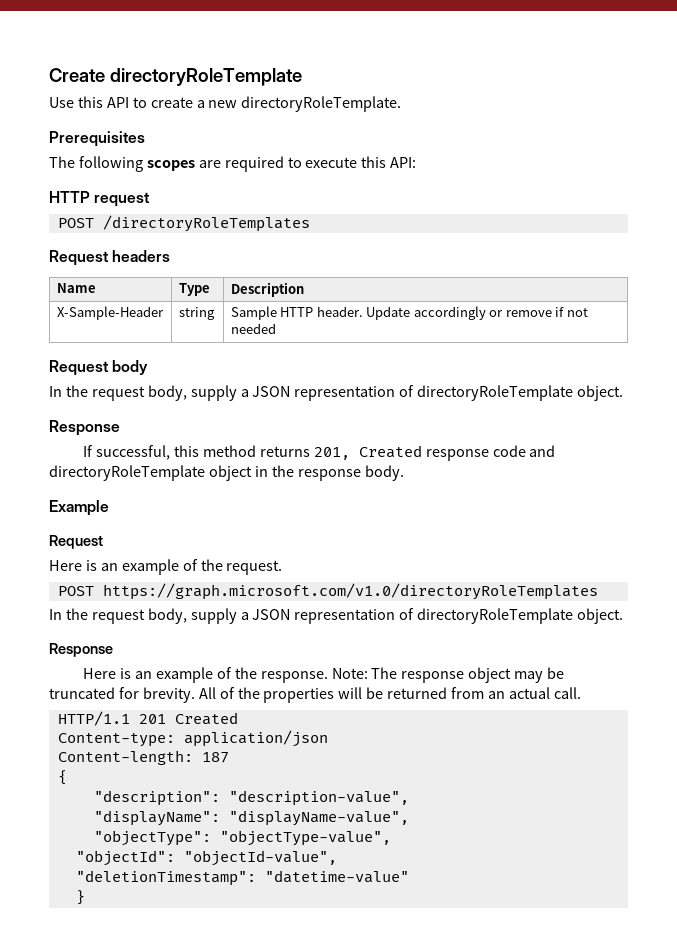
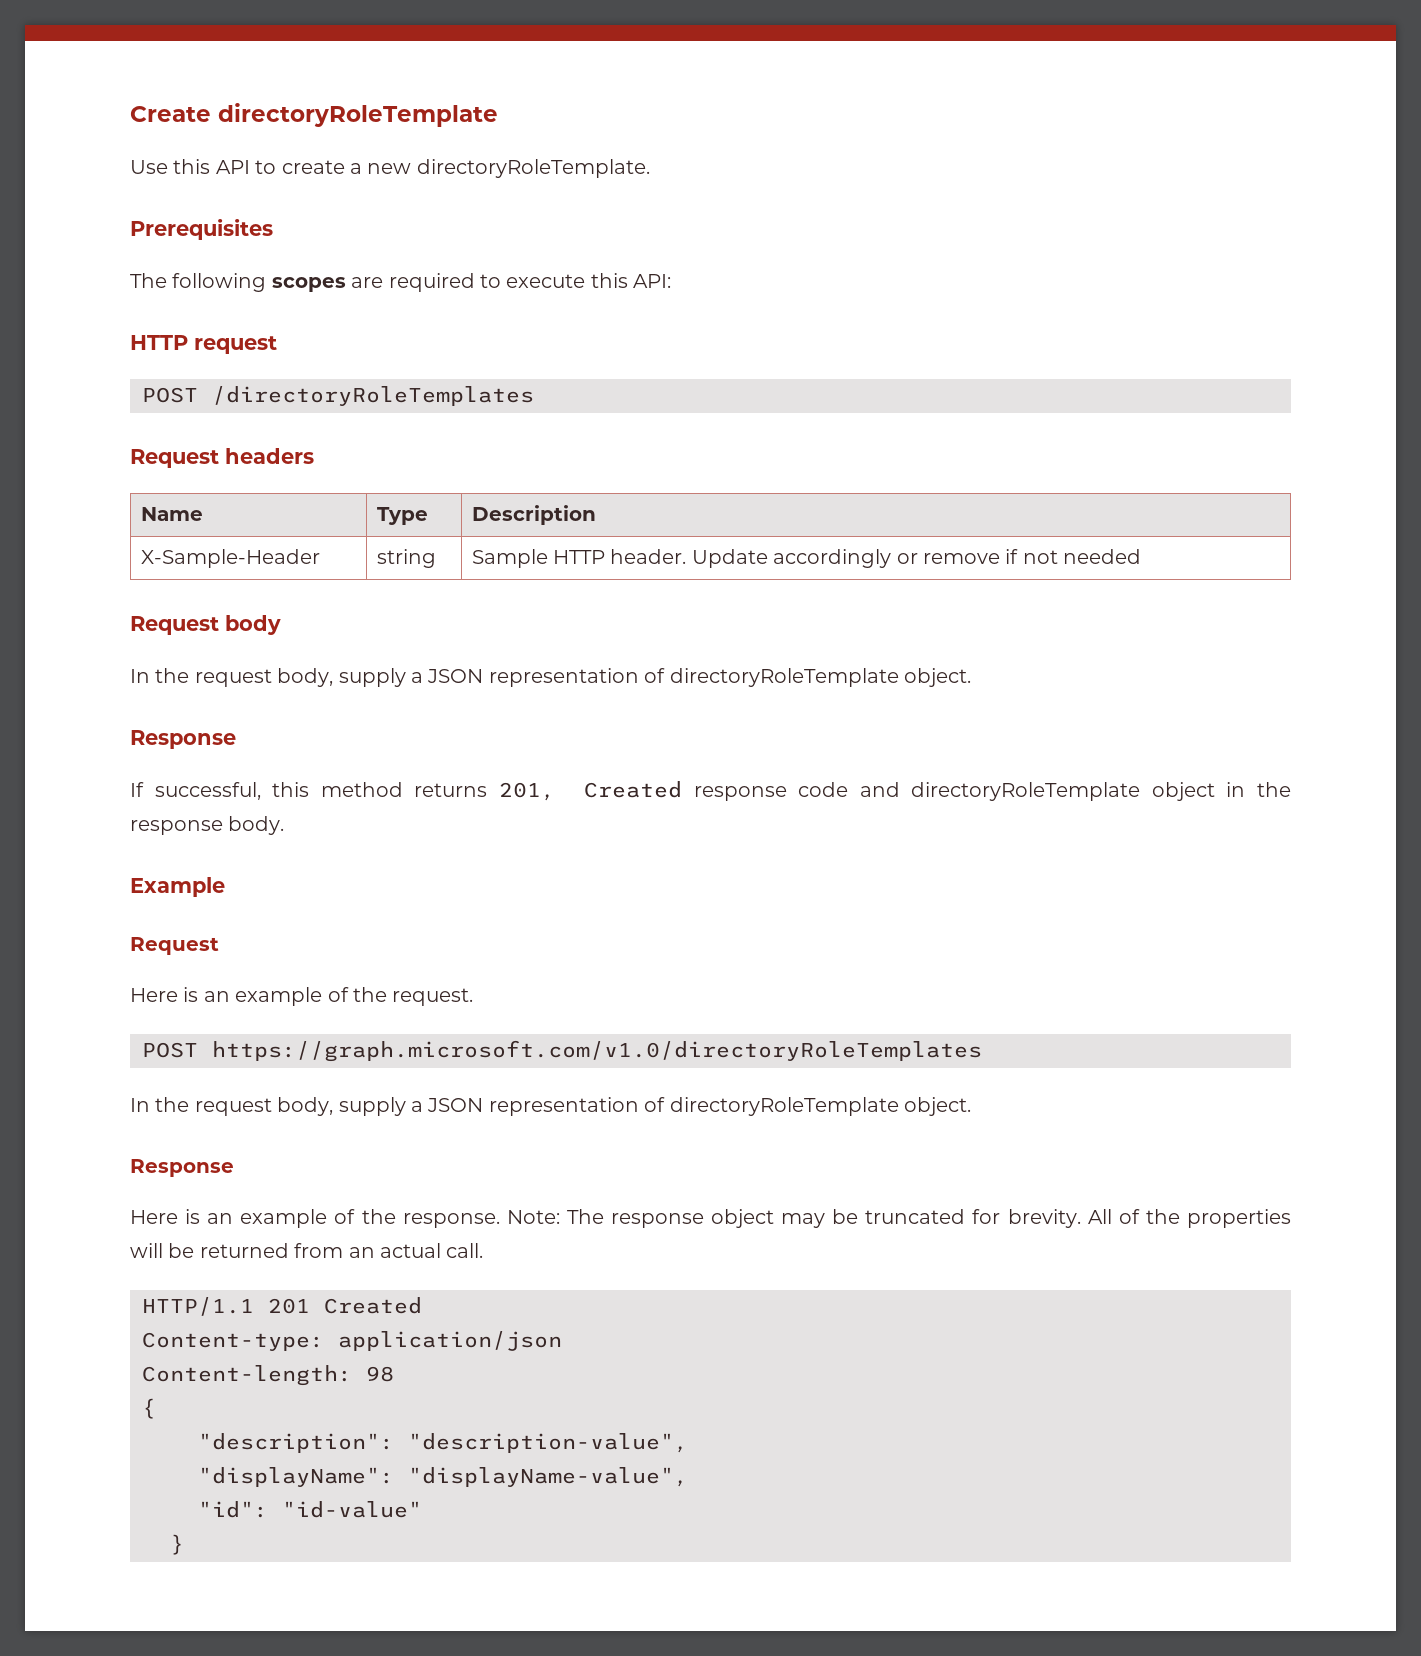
[201,752,229,763] 187 -> [366,1366,394,1382] 98
[93,830,391,846] [75,850,337,866] [75,870,409,886] "objectType": "objectType-value", // "objectId": "objectId-value", // "deletionTimestamp": "datetime-value" -> [198,1501,422,1518] "id": "id-value"

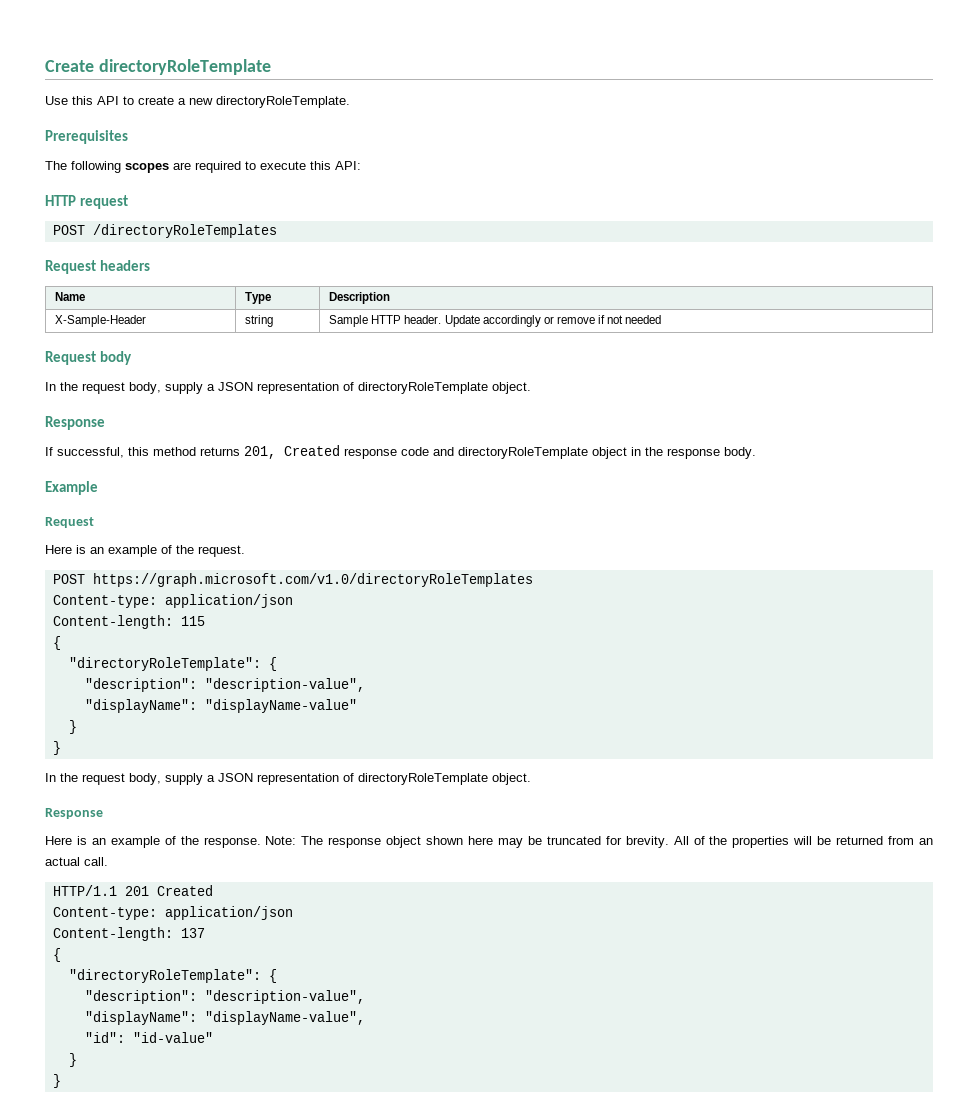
(982, 1051) none -> [52,594,293,608] [52,615,205,629] [52,636,61,650] [68,657,277,671] [84,678,365,692] [84,699,357,713] [68,720,77,734] [52,741,61,755] // Content-type: application/json // Content-length: 115 // { // "directoryRoleTemplate": { // "description": "description-value", // "displayName": "displayName-value" // } // }
(775, 1218) none -> [426,836,494,845] shown here
[366,1366,394,1382] [142,1398,156,1419] 98 // { -> [180,928,205,938] [52,948,61,962] [68,969,277,983] 137 // { // "directoryRoleTemplate": {
(184, 1544) none -> [52,1074,61,1088] // }

